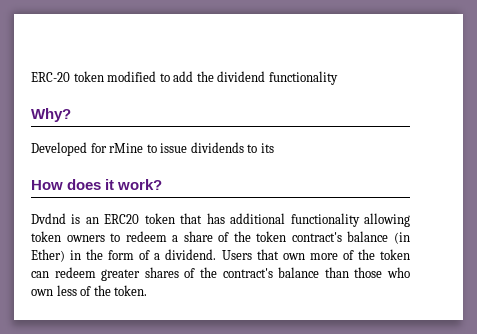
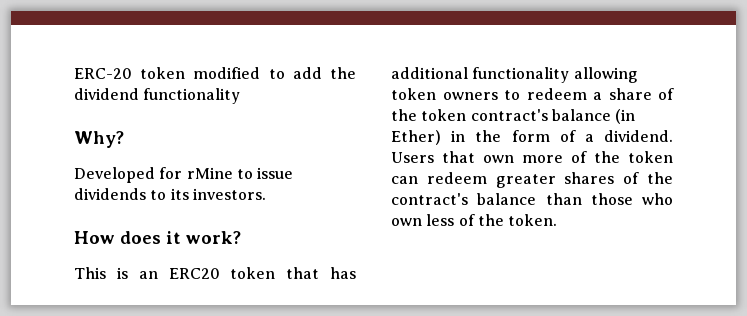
(274, 148) none -> [192,188,266,200] investors.
[31,213,66,224] Dvdnd -> [74,267,106,279] This

